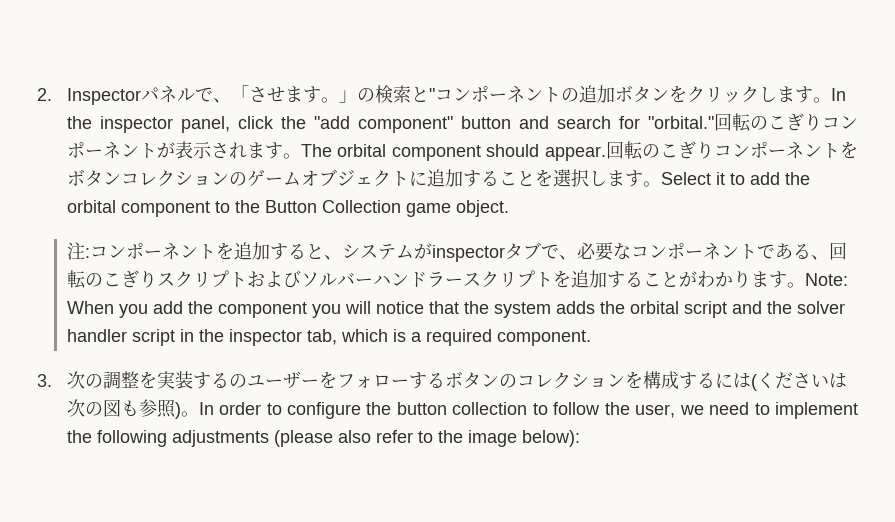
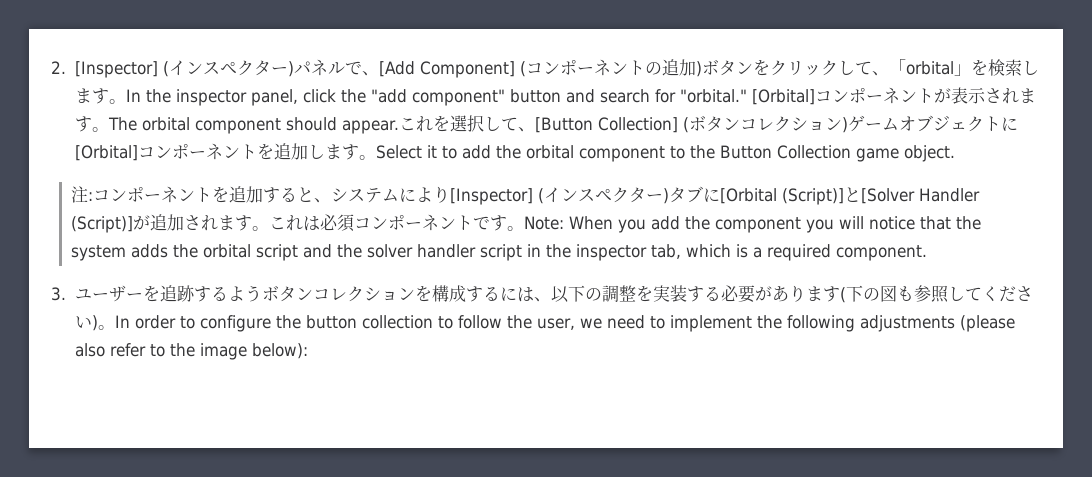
[66,85,435,105] Inspectorパネルで、「させます。」の検索と" -> [74,59,526,78] [Inspector] (インスペクター)パネルで、[Add Component] (
(615, 94) none -> [695,61,702,77] )
(777, 94) none -> [854,59,1039,76] て、「orbital」を検索し
[714,113,822,132] 回転のこぎり -> [751,89,815,105] [Orbital]
[605,141,858,160] [66,169,247,187] 回転のこぎりコンポーネントをボタンコレクションの -> [399,115,849,133] これを選択して、[Button Collection] (ボタンコレクション)
[426,169,589,187] 追加することを選択 -> [74,143,308,161] [Orbital]コンポーネントを追加
[413,242,847,262] [66,270,769,289] がinspectorタブで、必要なコンポーネントである、回転のこぎりスクリプトおよびソルバーハンドラースクリプトを追加することがわかりま -> [399,186,981,205] [71,214,491,233] により[Inspector] (インスペクター)タブに[Orbital (Script)]と[Solver Handler (Script)]が追加されます。これは必須コンポーネントで
[66,371,517,389] 次の調整を実装するのユーザーをフォローするボタンの -> [74,285,313,302] ユーザーを追跡するようボタン
[750,372,847,391] [66,399,176,418] (くださいは次の図も参照 -> [533,285,1033,303] [74,316,92,328] 、以下の調整を実装する必要があります(下の図も参照してください

